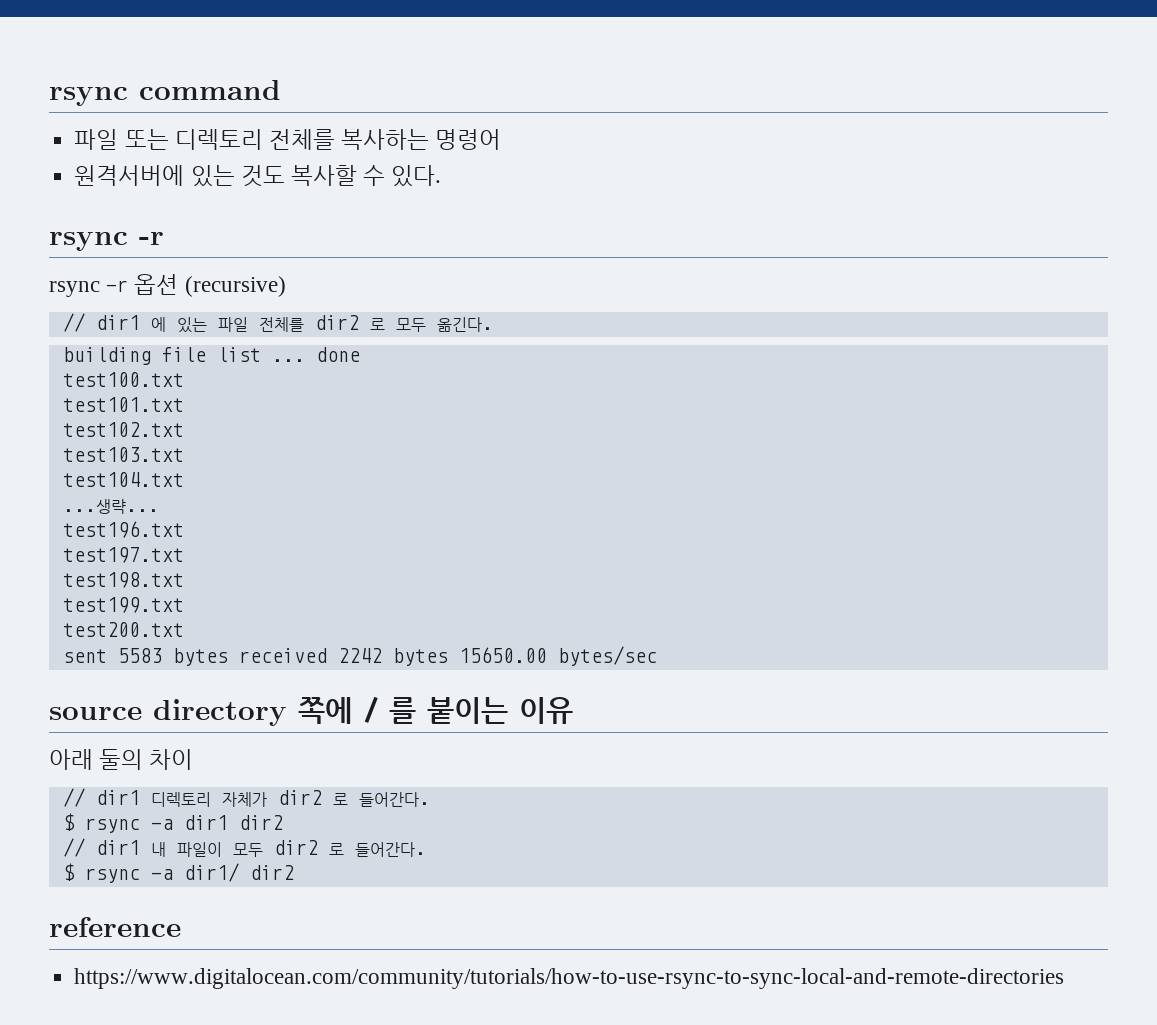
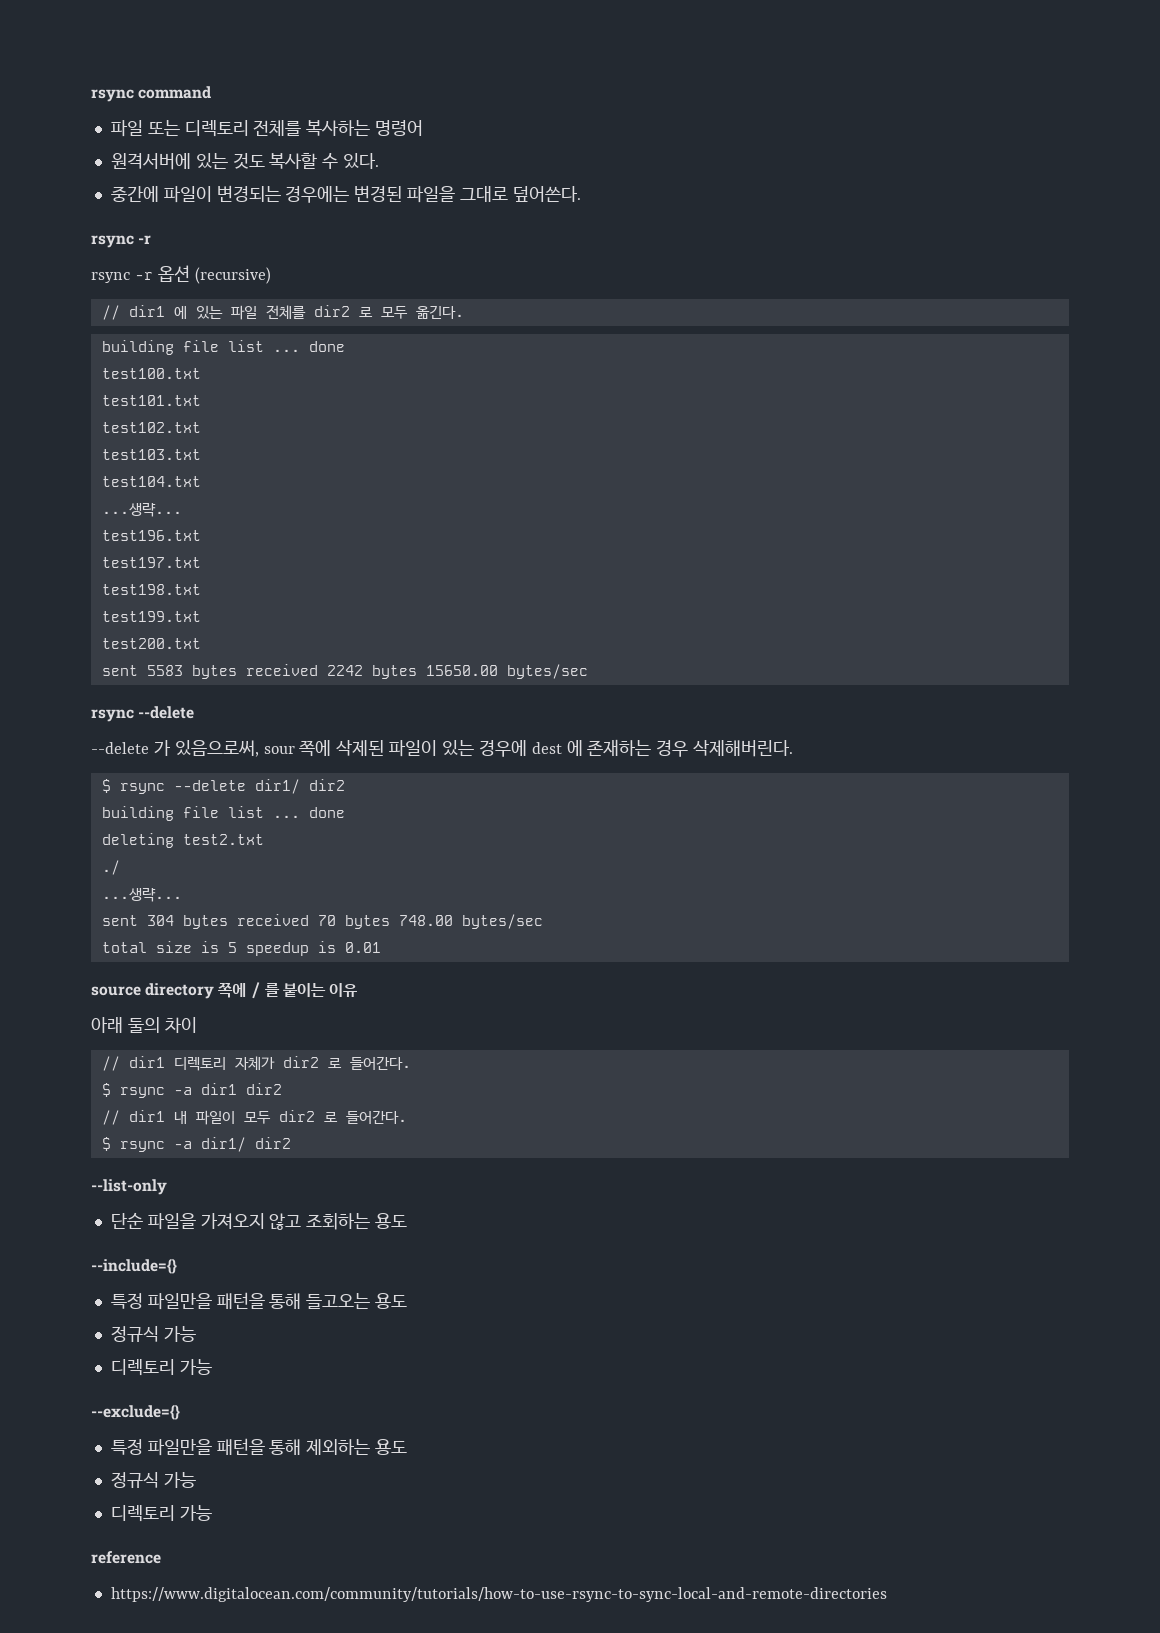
(442, 176) none -> [110,185,581,203] // 중간에 파일이 변경되는 경우에는 변경된 파일을 그대로 덮어쓴다.
(657, 656) none -> [91,706,195,722] [91,739,794,757] [101,779,345,794] [101,806,345,821] [101,833,264,848] [101,860,120,875] [101,888,182,902] [101,914,543,929] [101,941,381,956] // rsync --delete // --delete 가 있음으로써, sour 쪽에 삭제된 파일이 있는 경우에 dest 에 존재하는 경우 삭제해버린다. // $ rsync --delete dir1/ dir2 // building file list ... done // deleting test2.txt // ./ // ...생략... // sent 304 bytes received 70 bytes 748.00 bytes/sec // total size is 5 speedup is 0.01
(294, 872) none -> [91,1179,167,1195] [110,1212,408,1230] [91,1258,177,1274] [110,1292,408,1310] [110,1326,196,1342] [110,1359,212,1376] [91,1404,180,1420] [110,1438,408,1456] [110,1472,196,1488] [110,1505,212,1522] // --list-only // 단순 파일을 가져오지 않고 조회하는 용도 // --include={} // 특정 파일만을 패턴을 통해 들고오는 용도 // 정규식 가능 // 디렉토리 가능 // --exclude={} // 특정 파일만을 패턴을 통해 제외하는 용도 // 정규식 가능 // 디렉토리 가능

